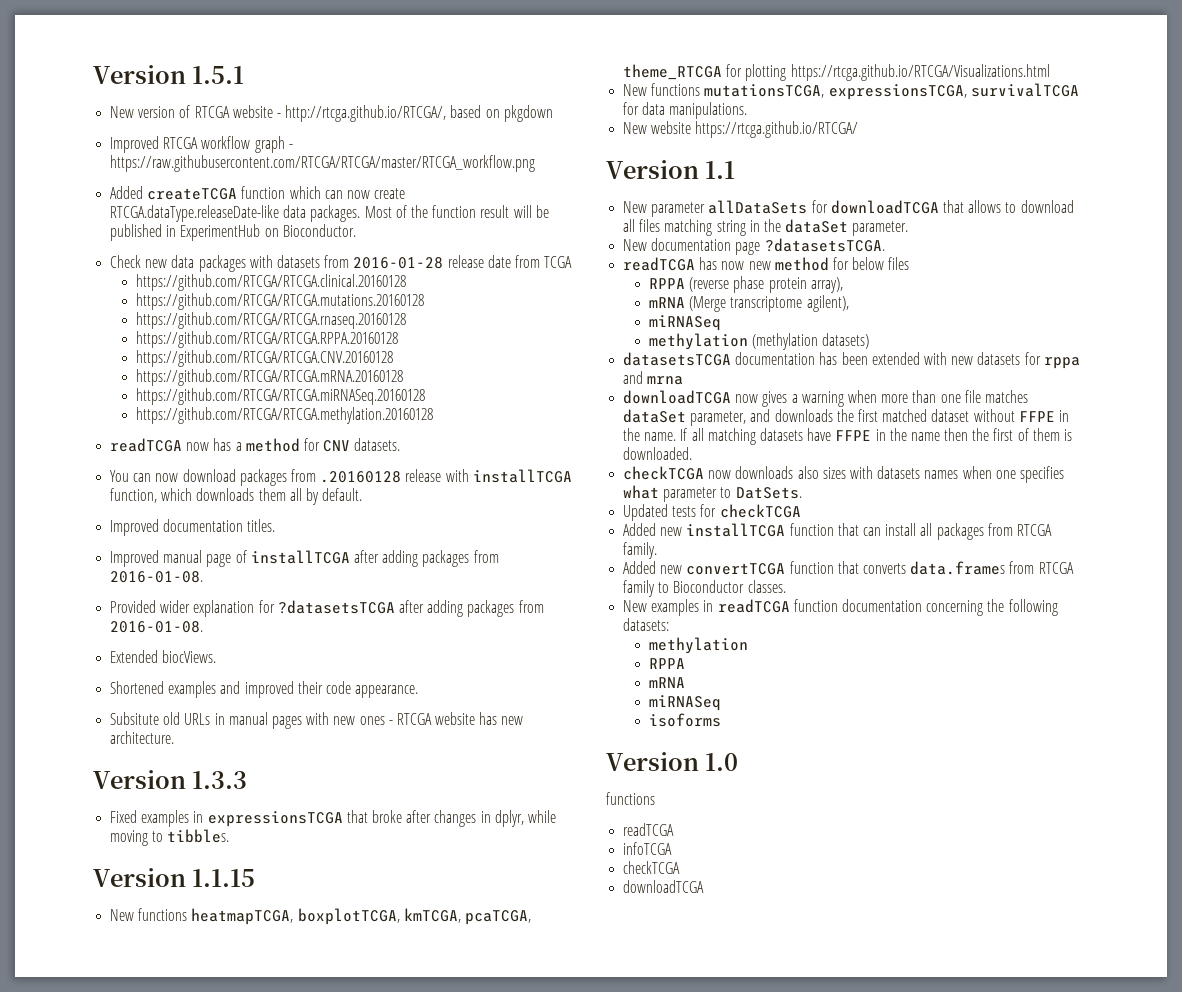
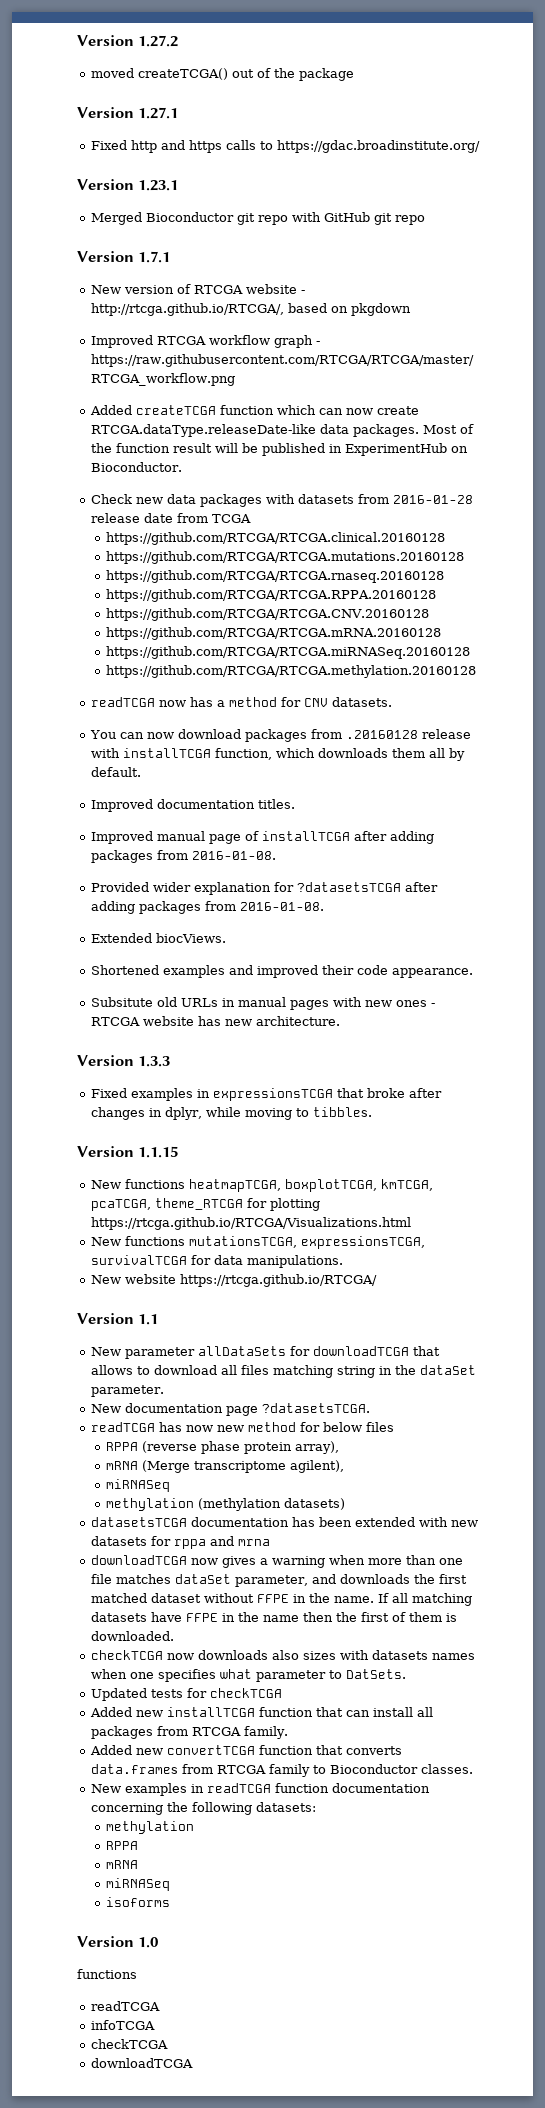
[93,65,245,84] Version 1.5.1 -> [77,35,179,47] [90,68,354,81] [77,107,179,119] [90,140,480,153] [77,179,179,191] [90,212,425,225] [77,251,171,263] Version 1.27.2 // moved createTCGA() out of the package // Version 1.27.1 // Fixed http and https calls to https://gdac.broadinstitute.org/ // Version 1.23.1 // Merged Bioconductor git repo with GitHub git repo // Version 1.7.1

